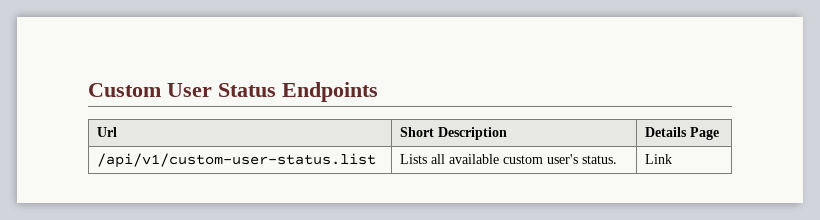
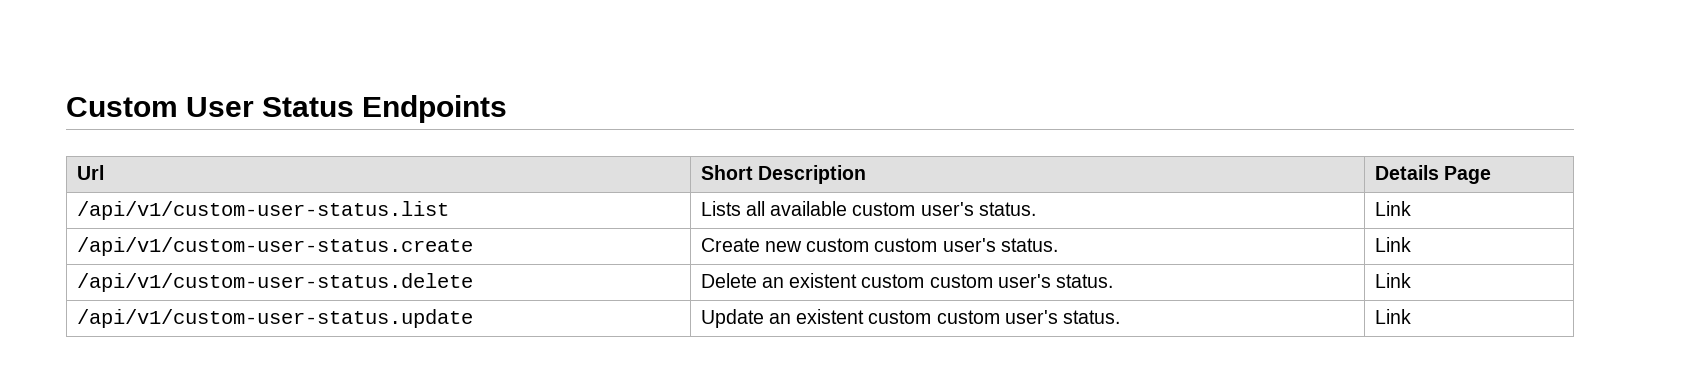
(672, 159) none -> [76,237,473,256] [700,238,1058,252] [1374,237,1411,252] [76,273,473,292] [700,273,1114,288] [1374,273,1411,288] [76,309,473,328] [700,309,1121,328] [1374,309,1411,324] // /api/v1/custom-user-status.create | Create new custom custom user's status. | Link // /api/v1/custom-user-status.delete | Delete an existent custom custom user's status. | Link // /api/v1/custom-user-status.update | Update an existent custom custom user's status. | Link

